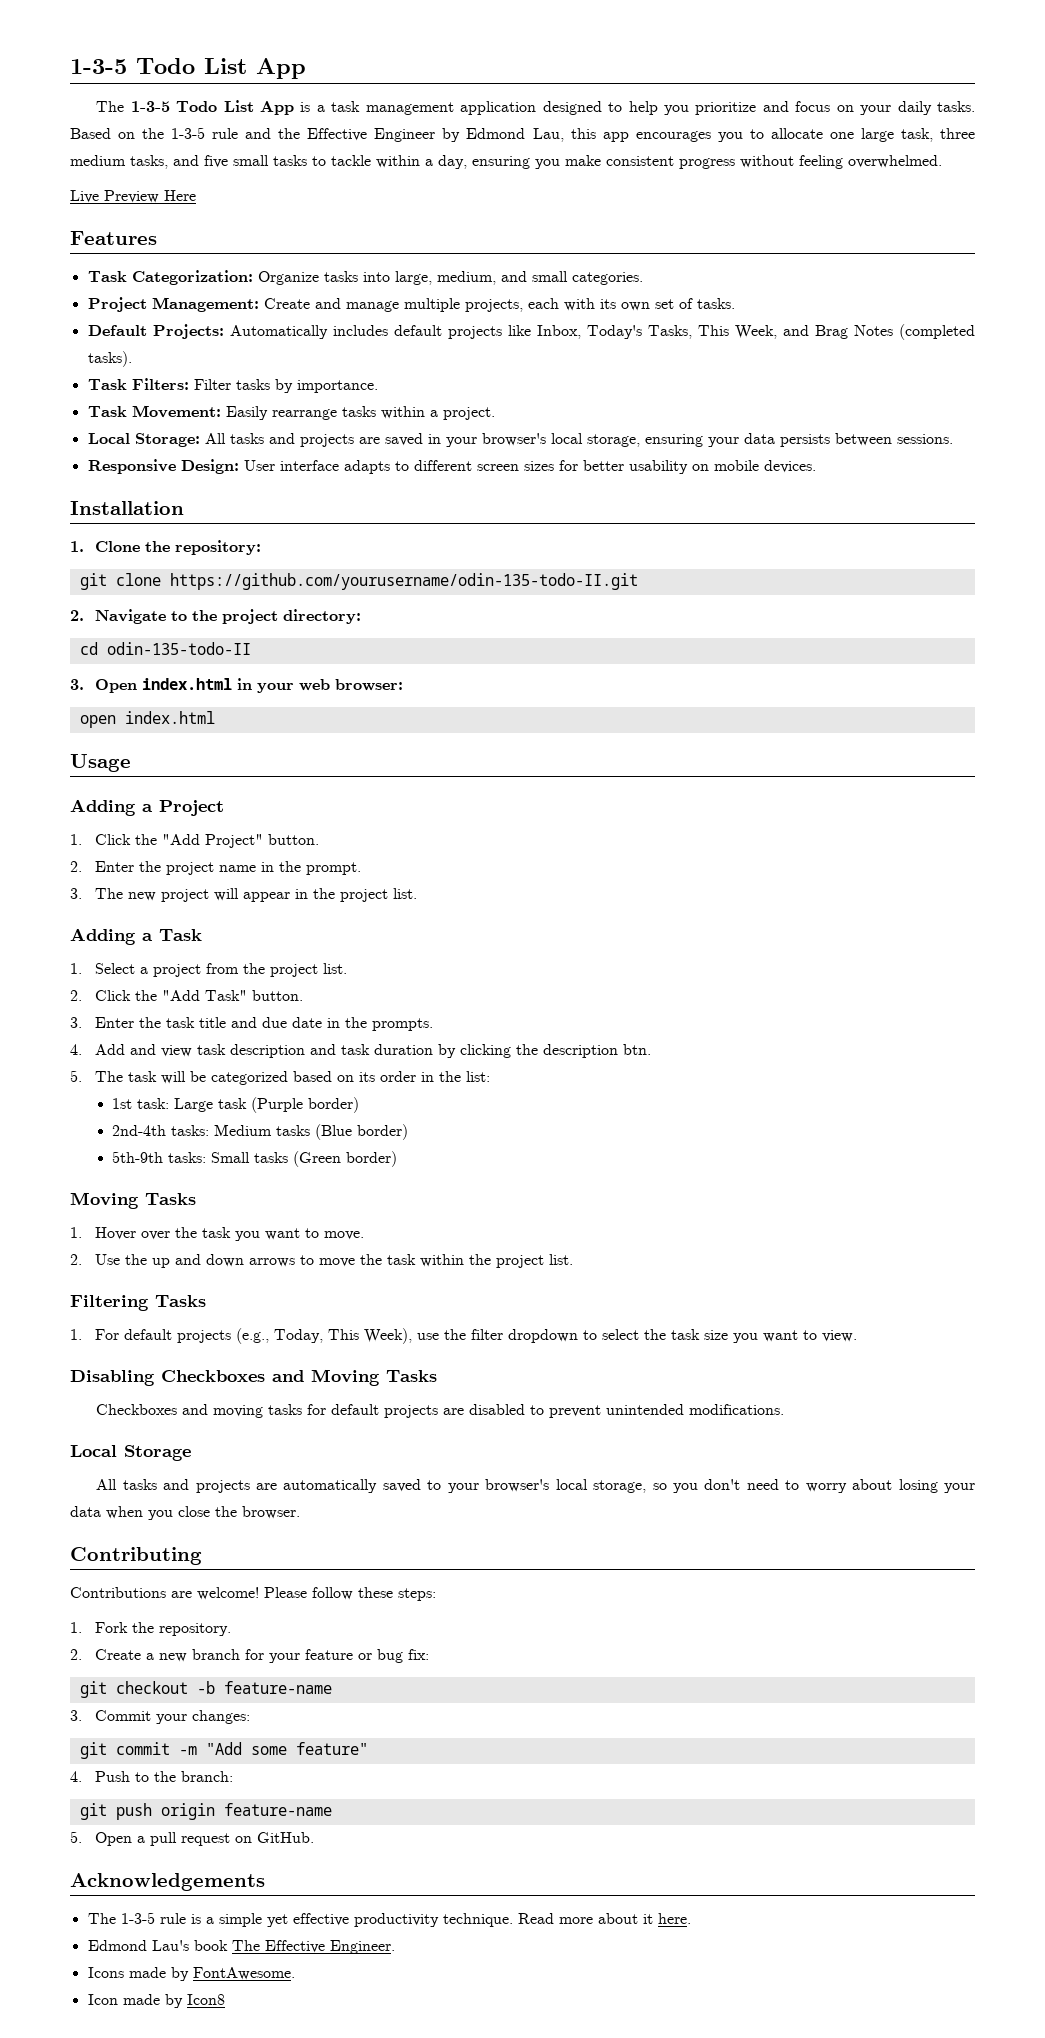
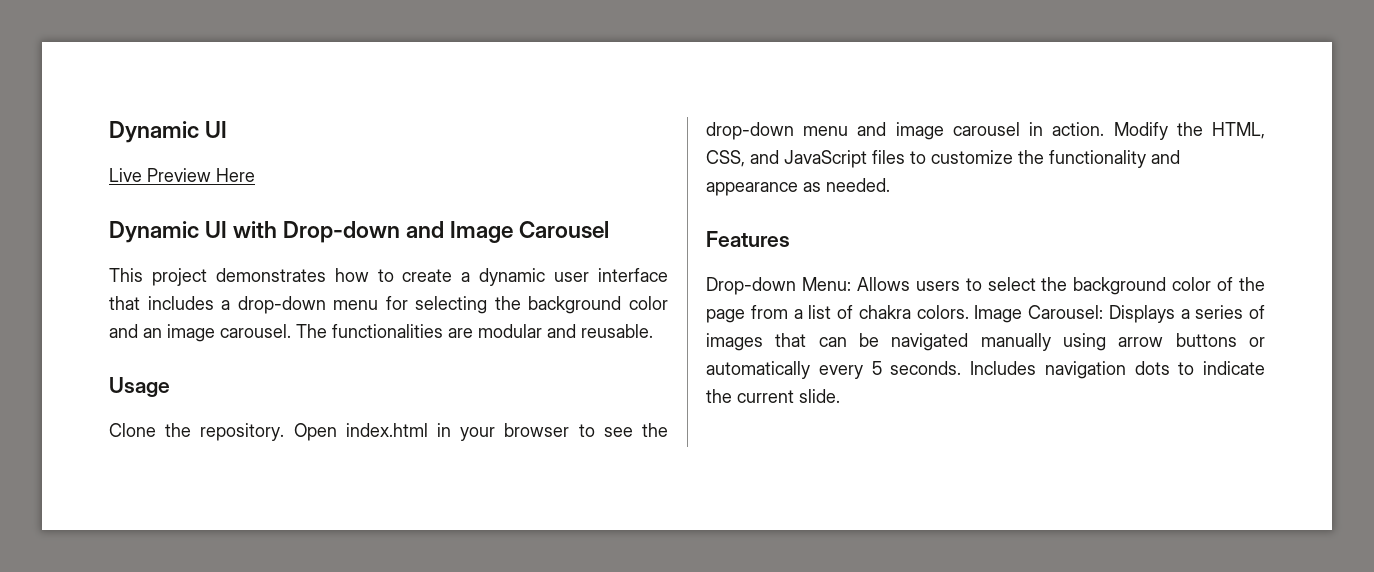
[70,58,306,79] [96,100,976,115] [70,127,975,142] [70,155,942,169] [70,190,196,203] [70,231,157,245] [87,270,643,285] [87,297,735,312] [87,324,975,340] [87,351,132,367] [87,378,378,393] [87,405,495,420] [87,433,953,447] [87,459,816,474] [70,501,184,515] [70,540,261,555] [79,573,638,590] [70,609,361,624] [79,642,251,655] [70,678,403,693] [79,711,215,728] [70,754,131,772] [70,799,224,816] [70,834,319,848] [70,861,361,875] [70,888,417,902] [70,928,202,945] [70,963,347,977] [70,990,303,1001] [70,1017,433,1031] [70,1044,651,1058] [70,1070,490,1085] [112,1097,360,1113] [112,1124,409,1140] [112,1151,398,1167] [70,1192,196,1209] [70,1227,364,1241] [70,1254,573,1268] [70,1295,206,1311] [70,1328,857,1344] [70,1369,437,1386] [96,1404,785,1418] [70,1445,191,1461] [96,1479,976,1493] [70,1506,300,1520] [70,1547,202,1565] [70,1587,436,1601] [70,1622,231,1636] [70,1649,429,1663] [79,1681,332,1698] [70,1710,250,1724] [79,1742,368,1759] [70,1771,233,1782] [79,1803,332,1820] [70,1831,314,1846] [70,1873,265,1891] [87,1912,691,1927] [87,1940,395,1954] [87,1967,295,1981] [87,1994,225,2008] 1-3-5 Todo List App // The 1-3-5 Todo List App is a task management application designed to help you prioritize and focus on your daily tasks. Based on the 1-3-5 rule and the Effective Engineer by Edmond Lau, this app encourages you to allocate one large task, three medium tasks, and five small tasks to tackle within a day, ensuring you make consistent progress without feeling overwhelmed. // Live Preview Here // Features // Task Categorization: Organize tasks into large, medium, and small categories. // Project Management: Create and manage multiple projects, each with its own set of tasks. // Default Projects: Automatically includes default projects like Inbox, Today's Tasks, This Week, and Brag Notes (completed tasks). // Task Filters: Filter tasks by importance. // Task Movement: Easily rearrange tasks within a project. // Local Storage: All tasks and projects are saved in your browser's local storage, ensuring your data persists between sessions. // Responsive Design: User interface adapts to different screen sizes for better usability on mobile devices. // Installation // 1. Clone the repository: // git clone https://github.com/yourusername/odin-135-todo-II.git // 2. Navigate to the project directory: // cd odin-135-todo-II // 3. Open index.html in your web browser: // open index.html // Usage // Adding a Project // 1. Click the "Add Project" button. // 2. Enter the project name in the prompt. // 3. The new project will appear in the project list. // Adding a Task // 1. Select a project from the project list. // 2. Click the "Add Task" button. // 3. Enter the task title and due date in the prompts. // 4. Add and view task description and task duration by clicking the description btn. // 5. The task will be categorized based on its order in the list: // 1st task: Large task (Purple border) // 2nd-4th tasks: Medium tasks (Blue border) // 5th-9th tasks: Small tasks (Green border) // Moving Tasks // 1. Hover over the task you want to move. // 2. Use the up and down arrows to move the task within the project list. // Filtering Tasks // 1. For default projects (e.g., Today, This Week), use the filter dropdown to select the task size you want to view. // Disabling Checkboxes and Moving Tasks // Checkboxes and moving tasks for default projects are disabled to prevent unintended modifications. // Local Storage // All tasks and projects are automatically saved to your browser's local storage, so you don't need to worry about losing your data when you close the browser. // Contributing // Contributions are welcome! Please follow these steps: // 1. Fork the repository. // 2. Create a new branch for your feature or bug fix: // git checkout -b feature-name // 3. Commit your changes: // git commit -m "Add some feature" // 4. Push to the branch: // git push origin feature-name // 5. Open a pull request on GitHub. // Acknowledgements // The 1-3-5 rule is a simple yet effective productivity technique. Read more about it here. // Edmond Lau's book The Effective Engineer. // Icons made by FontAwesome. // Icon made by Icon8 -> [109,121,228,143] [109,168,255,182] [109,221,610,243] [109,268,669,286] [109,296,668,314] [109,324,653,342] [109,377,170,397] [109,423,668,441] [706,122,1265,140] [706,150,1180,168] [706,178,890,196] [706,231,790,247] [706,277,1265,295] [706,305,1265,323] [706,333,1265,351] [706,361,1265,379] [706,389,840,403] Dynamic UI // Live Preview Here // Dynamic UI with Drop-down and Image Carousel // This project demonstrates how to create a dynamic user interface that includes a drop-down menu for selecting the background color and an image carousel. The functionalities are modular and reusable. // Usage // Clone the repository. Open index.html in your browser to see the drop-down menu and image carousel in action. Modify the HTML, CSS, and JavaScript files to customize the functionality and appearance as needed. // Features // Drop-down Menu: Allows users to select the background color of the page from a list of chakra colors. Image Carousel: Displays a series of images that can be navigated manually using arrow buttons or automatically every 5 seconds. Includes navigation dots to indicate the current slide.

